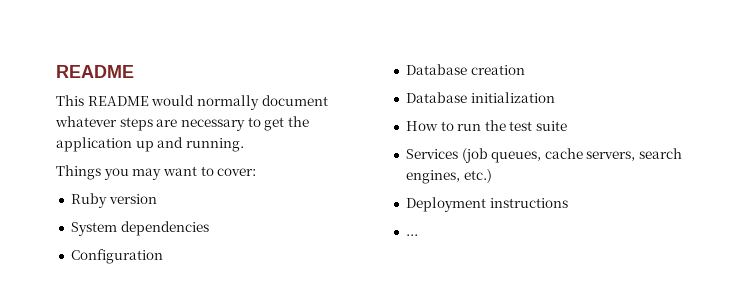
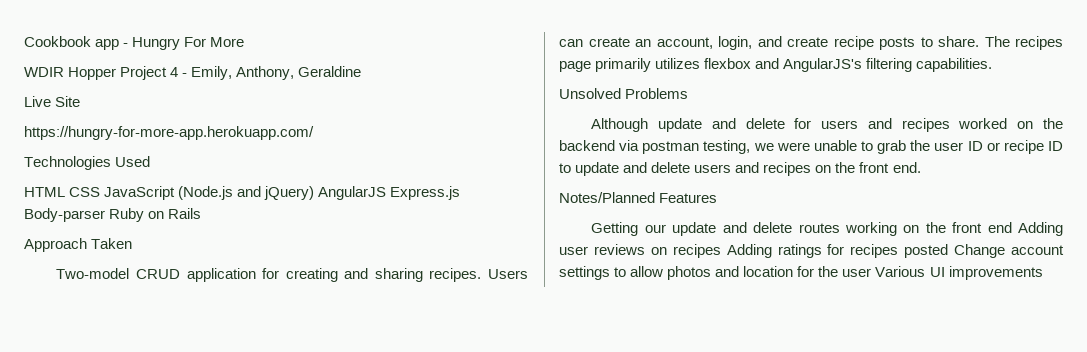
[56,65,134,78] [56,95,328,110] [55,116,309,131] [56,137,244,152] [56,165,257,180] [70,193,157,208] [70,221,209,236] [70,249,163,264] [405,64,525,75] [405,92,555,103] [405,120,568,131] [405,148,683,163] [405,169,492,184] [405,197,568,212] [405,234,418,236] README // This README would normally document whatever steps are necessary to get the application up and running. // Things you may want to cover: // Ruby version // System dependencies // Configuration // Database creation // Database initialization // How to run the test suite // Services (job queues, cache servers, search engines, etc.) // Deployment instructions // ... -> [24,36,245,50] [24,66,362,80] [24,96,81,107] [24,126,314,140] [24,156,151,170] [24,186,461,200] [24,208,202,222] [24,238,133,252] [56,268,528,282] [559,36,1063,50] [559,58,993,72] [559,88,689,99] [591,118,1063,132] [559,140,1064,154] [559,162,921,176] [559,192,718,203] [591,222,1063,236] [559,244,1064,258] [559,266,1043,280] Cookbook app - Hungry For More // WDIR Hopper Project 4 - Emily, Anthony, Geraldine // Live Site // https://hungry-for-more-app.herokuapp.com/ // Technologies Used // HTML CSS JavaScript (Node.js and jQuery) AngularJS Express.js Body-parser Ruby on Rails // Approach Taken // Two-model CRUD application for creating and sharing recipes. Users can create an account, login, and create recipe posts to share. The recipes page primarily utilizes flexbox and AngularJS's filtering capabilities. // Unsolved Problems // Although update and delete for users and recipes worked on the backend via postman testing, we were unable to grab the user ID or recipe ID to update and delete users and recipes on the front end. // Notes/Planned Features // Getting our update and delete routes working on the front end Adding user reviews on recipes Adding ratings for recipes posted Change account settings to allow photos and location for the user Various UI improvements

